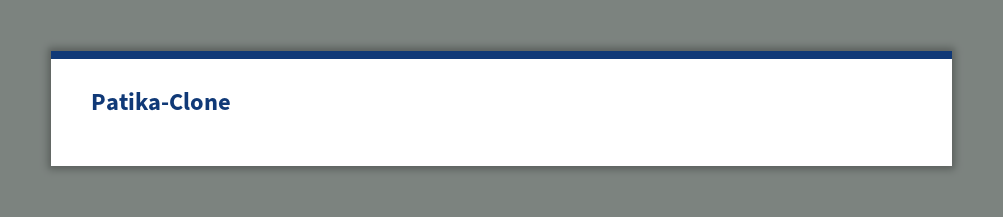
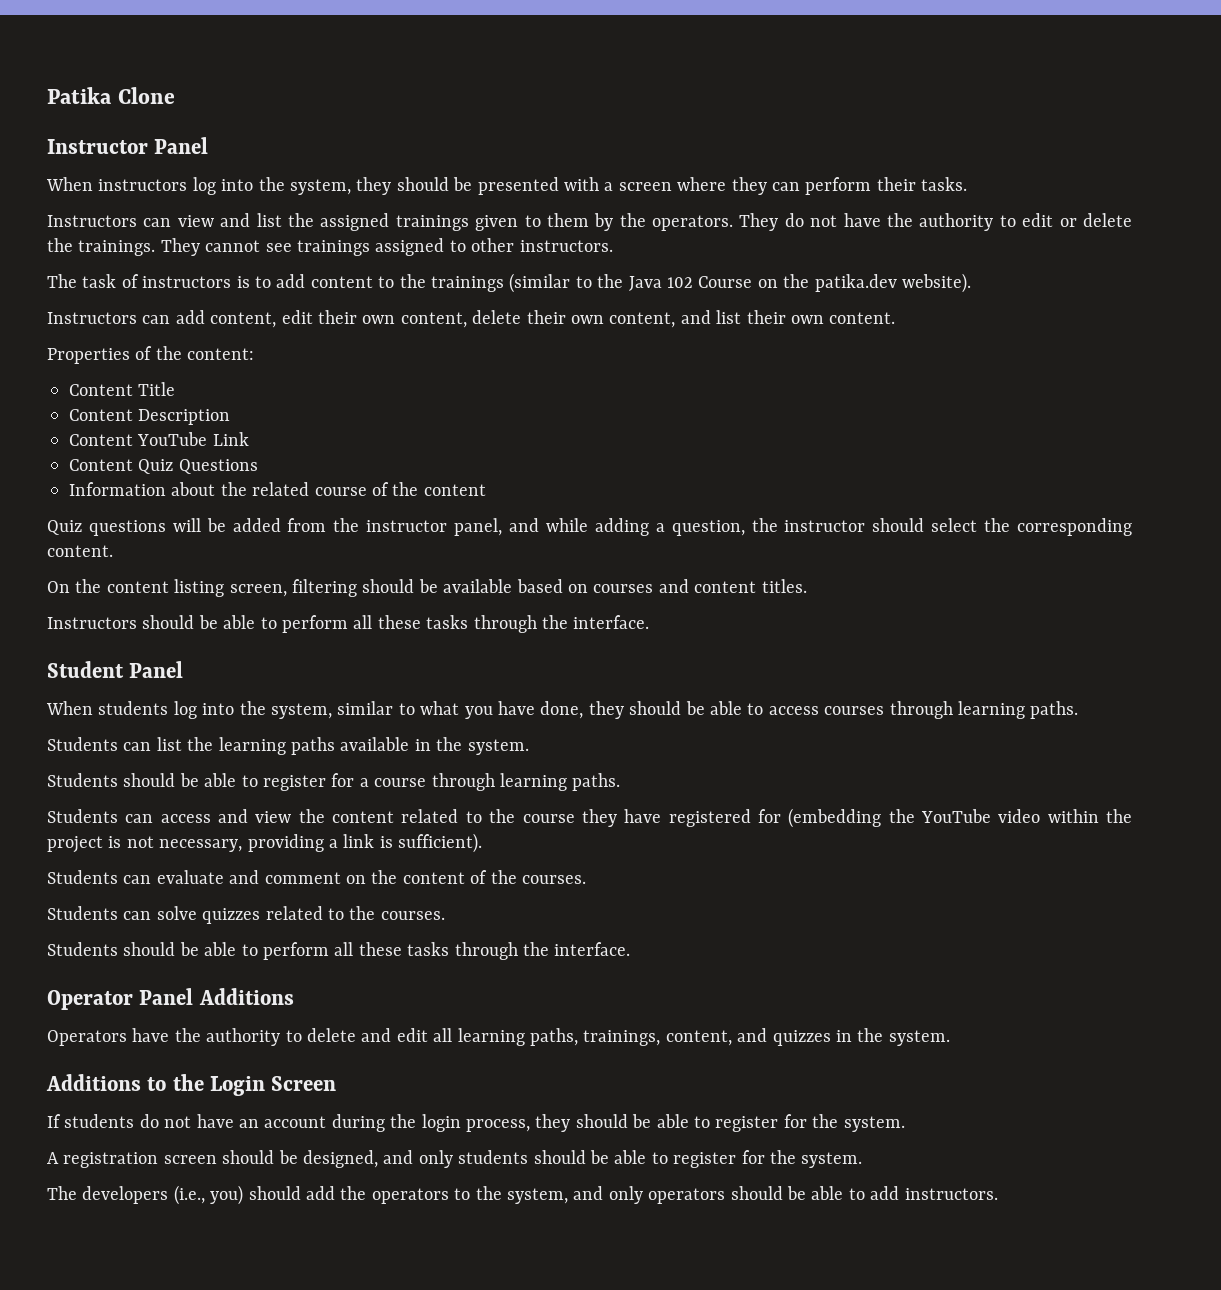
[91,92,231,111] Patika-Clone -> [47,87,175,104] [47,137,209,154] [46,177,968,195] [47,213,1133,231] [47,238,613,256] [47,273,971,293] [47,310,896,328] [47,346,255,364] [69,382,176,396] [69,409,231,425] [69,432,249,446] [69,459,258,474] [69,482,486,496] [47,518,1133,536] [47,545,113,557] [47,579,807,597] [47,615,650,633] [47,661,184,678] [46,701,1079,719] [47,737,529,755] [47,773,621,791] [47,808,1133,828] [47,833,483,853] [47,870,586,884] [47,906,445,924] [47,942,631,960] [47,988,294,1010] [47,1028,950,1046] [46,1074,337,1096] [47,1114,905,1132] [47,1150,863,1168] [47,1185,998,1205] Patika Clone // Instructor Panel // When instructors log into the system, they should be presented with a screen where they can perform their tasks. // Instructors can view and list the assigned trainings given to them by the operators. They do not have the authority to edit or delete the trainings. They cannot see trainings assigned to other instructors. // The task of instructors is to add content to the trainings (similar to the Java 102 Course on the patika.dev website). // Instructors can add content, edit their own content, delete their own content, and list their own content. // Properties of the content: // Content Title // Content Description // Content YouTube Link // Content Quiz Questions // Information about the related course of the content // Quiz questions will be added from the instructor panel, and while adding a question, the instructor should select the corresponding content. // On the content listing screen, filtering should be available based on courses and content titles. // Instructors should be able to perform all these tasks through the interface. // Student Panel // When students log into the system, similar to what you have done, they should be able to access courses through learning paths. // Students can list the learning paths available in the system. // Students should be able to register for a course through learning paths. // Students can access and view the content related to the course they have registered for (embedding the YouTube video within the project is not necessary, providing a link is sufficient). // Students can evaluate and comment on the content of the courses. // Students can solve quizzes related to the courses. // Students should be able to perform all these tasks through the interface. // Operator Panel Additions // Operators have the authority to delete and edit all learning paths, trainings, content, and quizzes in the system. // Additions to the Login Screen // If students do not have an account during the login process, they should be able to register for the system. // A registration screen should be designed, and only students should be able to register for the system. // The developers (i.e., you) should add the operators to the system, and only operators should be able to add instructors.

